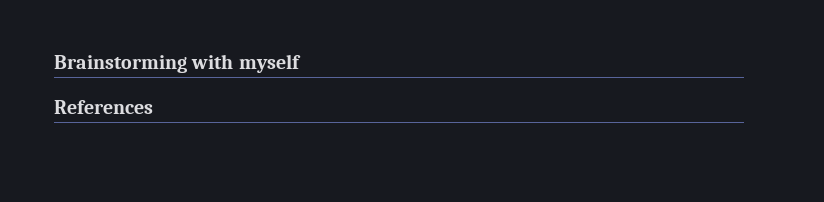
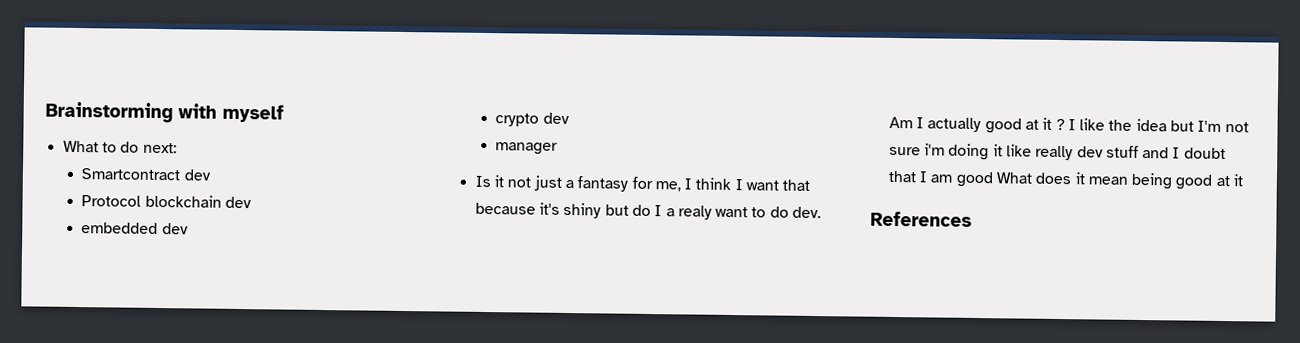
(301, 63) none -> [62,140,177,154] [81,168,211,181] [81,194,252,209] [81,222,189,235] [495,112,570,127] [495,142,559,155] [474,175,811,192] [474,202,822,220] [888,116,1249,134] [888,143,1226,161] [887,170,1245,190] // What to do next: // Smartcontract dev // Protocol blockchain dev // embedded dev // crypto dev // manager // Is it not just a fantasy for me, I think I want that because it's shiny but do I a realy want to do dev. Am I actually good at it ? I like the idea but I'm not sure i'm doing it like really dev stuff and I doubt that I am good What does it mean being good at it

